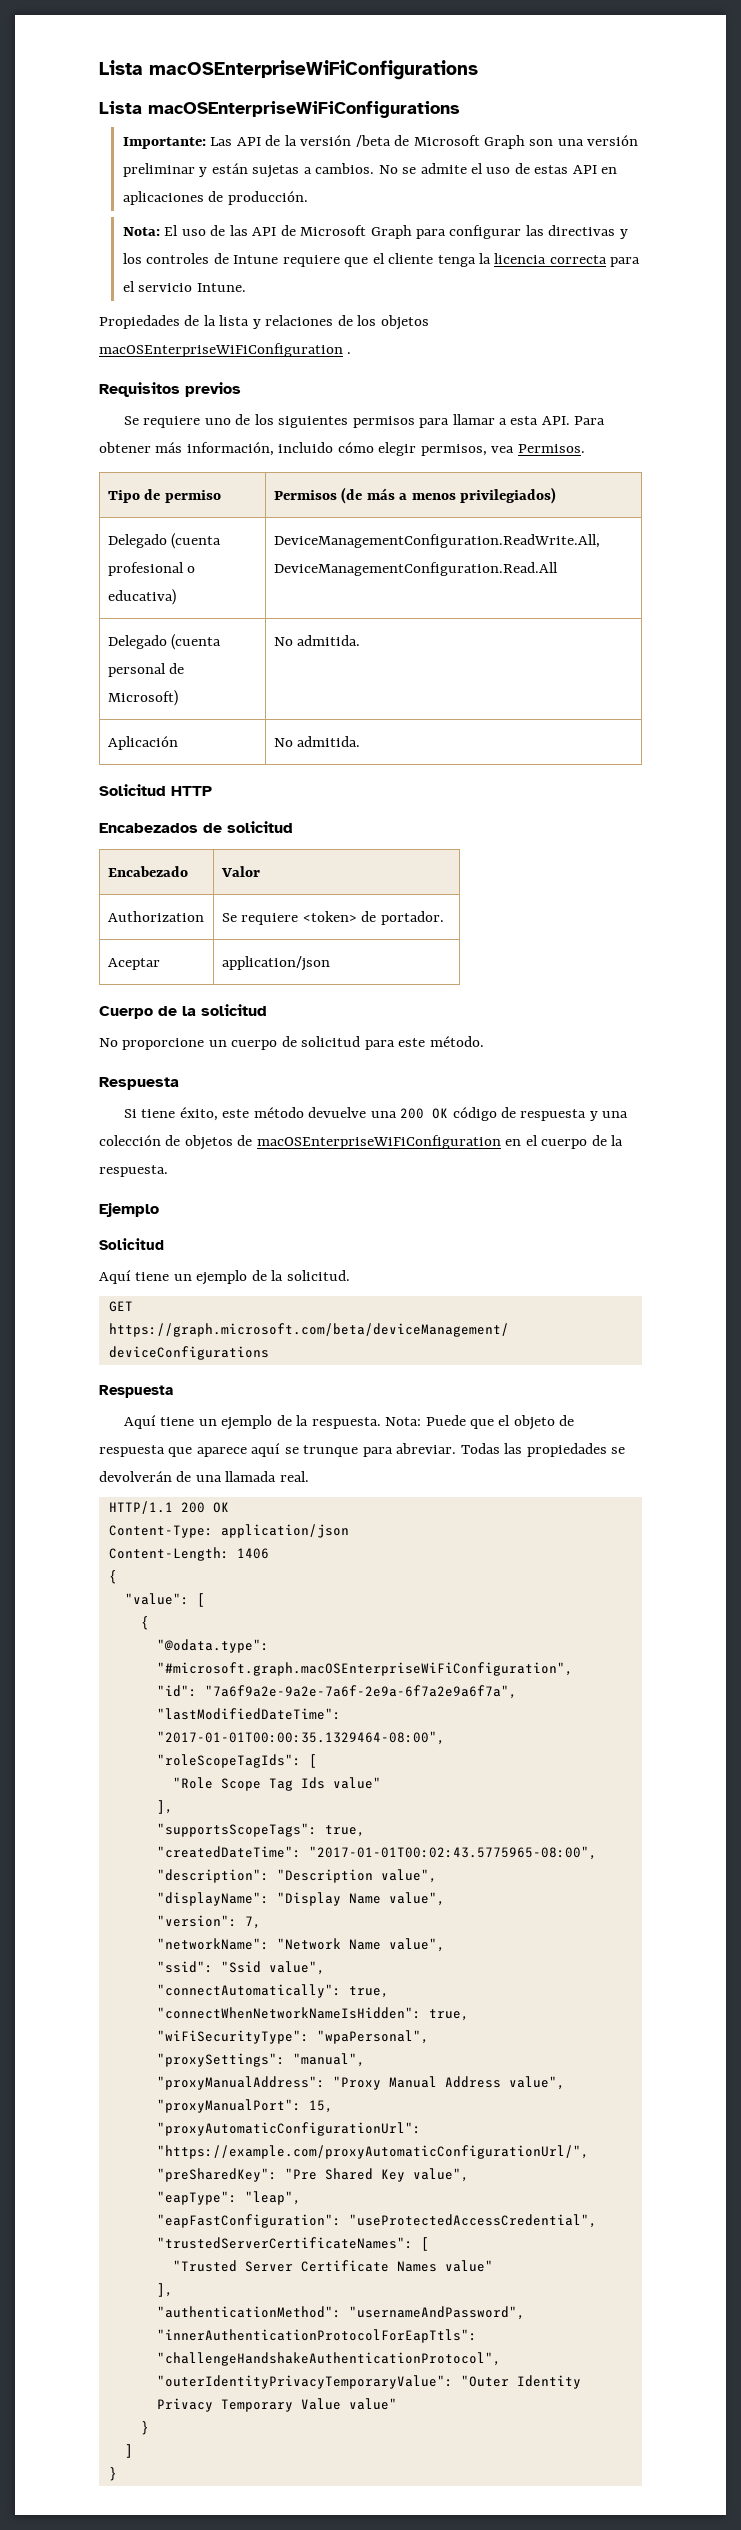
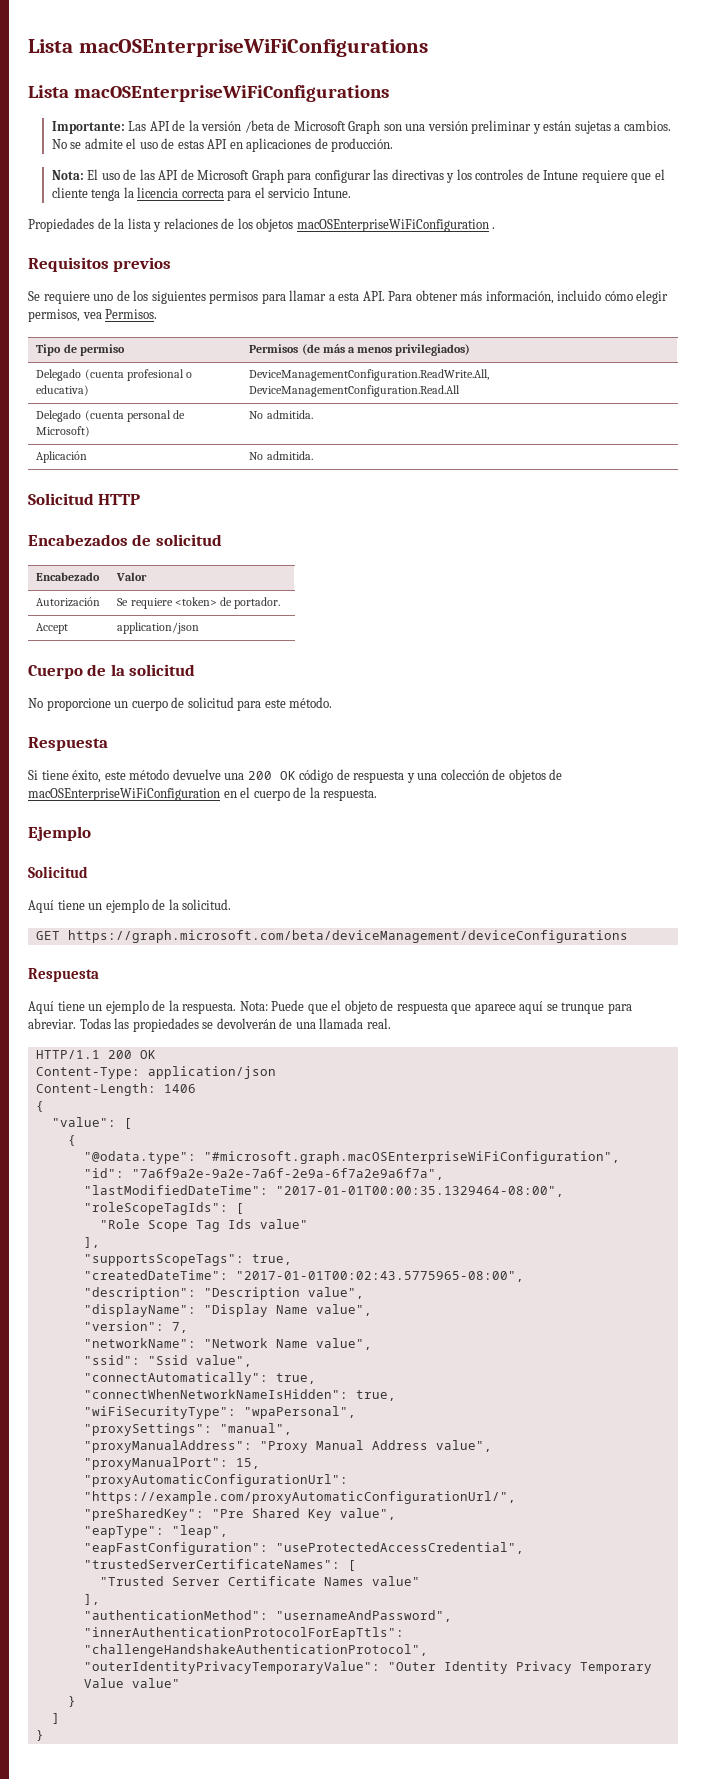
[107,911,204,922] Authorization -> [36,597,101,607] Autorización
[107,958,160,970] Aceptar -> [36,623,69,634] Accept

